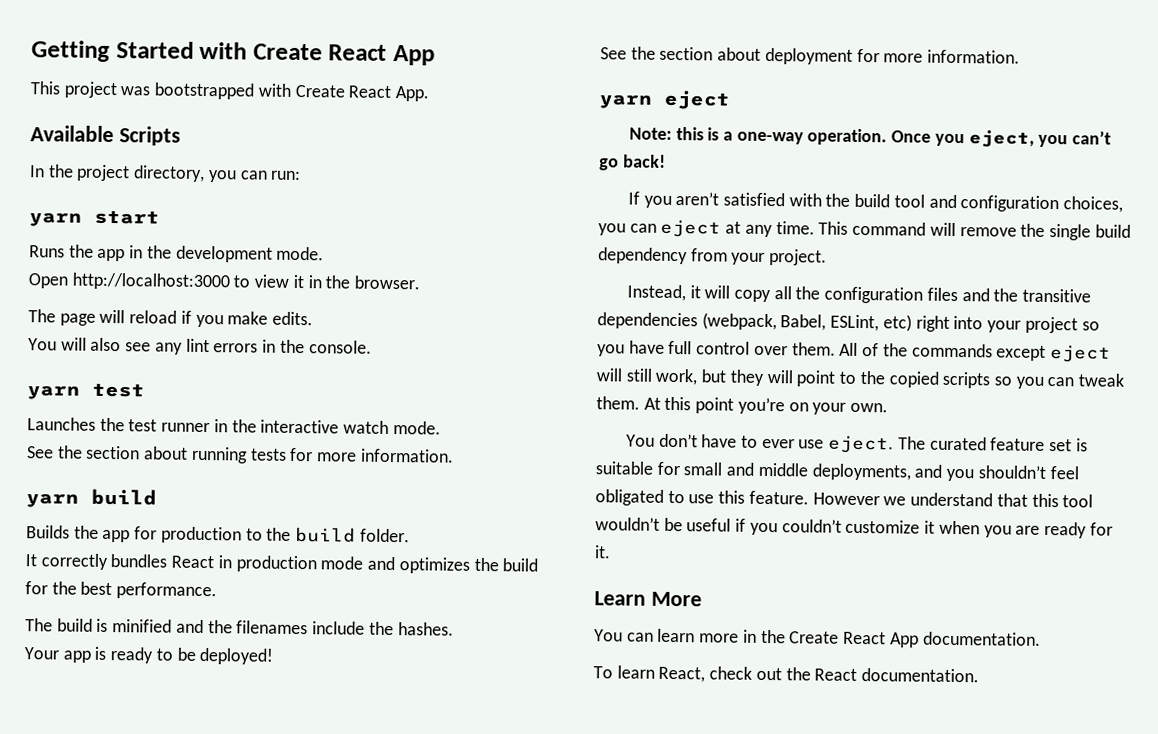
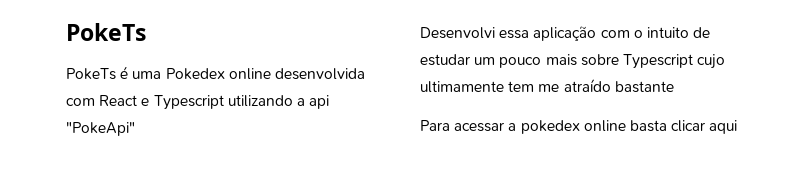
[31,40,436,66] [30,81,430,102] [30,125,181,146] [29,164,302,183] [29,210,160,227] [29,244,325,263] [28,272,421,291] [28,309,314,328] [28,337,372,355] [27,383,145,400] [27,417,441,435] [26,445,454,464] [26,488,157,508] [26,525,410,544] [25,553,539,574] [25,581,218,600] [25,618,454,636] [24,646,274,665] [600,46,1021,65] [599,89,730,110] [628,127,1112,148] [599,154,666,171] [627,191,1124,213] [598,219,1131,241] [598,247,828,266] [626,284,1092,304] [597,312,1100,334] [597,340,1111,363] [596,368,1125,389] [596,396,889,415] [625,433,1088,454] [595,461,1079,482] [595,489,1094,508] [595,517,1113,539] [594,545,611,559] [594,591,702,607] [594,628,1041,648] [593,665,980,683] Getting Started with Create React App // This project was bootstrapped with Create React App. // Available Scripts // In the project directory, you can run: // yarn start // Runs the app in the development mode. // Open http://localhost:3000 to view it in the browser. // The page will reload if you make edits. // You will also see any lint errors in the console. // yarn test // Launches the test runner in the interactive watch mode. // See the section about running tests for more information. // yarn build // Builds the app for production to the build folder. // It correctly bundles React in production mode and optimizes the build for the best performance. // The build is minified and the filenames include the hashes. // Your app is ready to be deployed! // See the section about deployment for more information. // yarn eject // Note: this is a one-way operation. Once you eject, you can’t go back! // If you aren’t satisfied with the build tool and configuration choices, you can eject at any time. This command will remove the single build dependency from your project. // Instead, it will copy all the configuration files and the transitive dependencies (webpack, Babel, ESLint, etc) right into your project so you have full control over them. All of the commands except eject will still work, but they will point to the copied scripts so you can tweak them. At this point you’re on your own. // You don’t have to ever use eject. The curated feature set is suitable for small and middle deployments, and you shouldn’t feel obligated to use this feature. However we understand that this tool wouldn’t be useful if you couldn’t customize it when you are ready for it. // Learn More // You can learn more in the Create React App documentation. // To learn React, check out the React documentation. -> [66,23,146,41] [66,66,365,80] [66,95,330,110] [66,122,135,136] [420,26,711,41] [420,54,726,69] [420,79,674,93] [420,120,738,134] PokeTs // PokeTs é uma Pokedex online desenvolvida com React e Typescript utilizando a api "PokeApi" // Desenvolvi essa aplicação com o intuito de estudar um pouco mais sobre Typescript cujo ultimamente tem me atraído bastante // Para acessar a pokedex online basta clicar aqui

